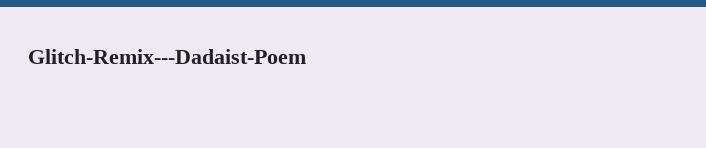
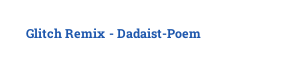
[28,49,306,64] Glitch-Remix---Dadaist-Poem -> [26,28,202,39] Glitch Remix - Dadaist-Poem

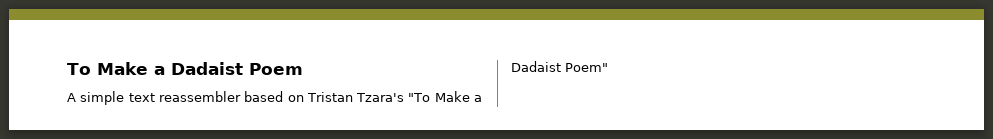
[26,28,202,39] Glitch Remix - Dadaist-Poem -> [67,62,303,75] [67,91,483,105] [511,61,608,72] To Make a Dadaist Poem // A simple text reassembler based on Tristan Tzara's "To Make a Dadaist Poem"

